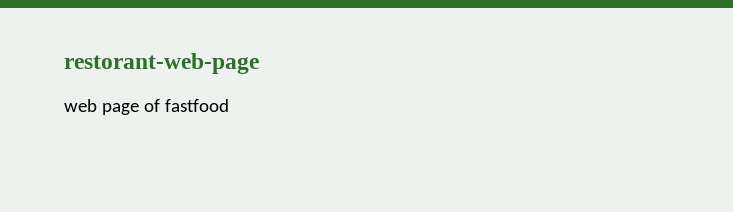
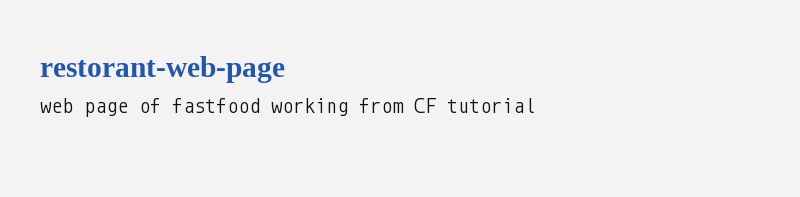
(229, 105) none -> [271,98,535,116] working from CF tutorial

